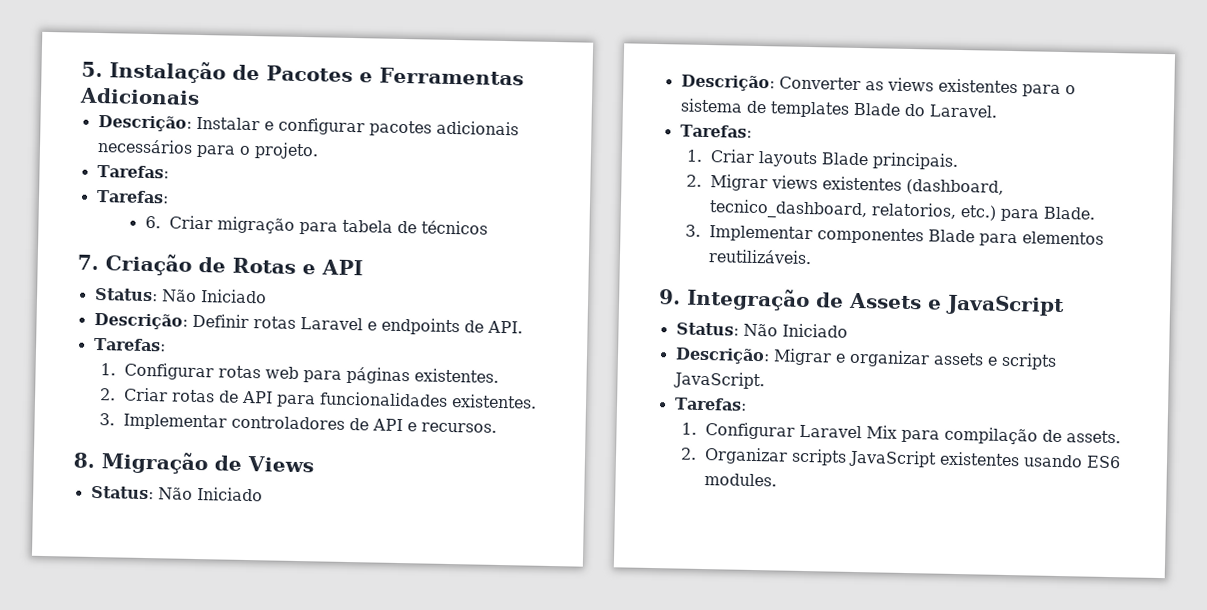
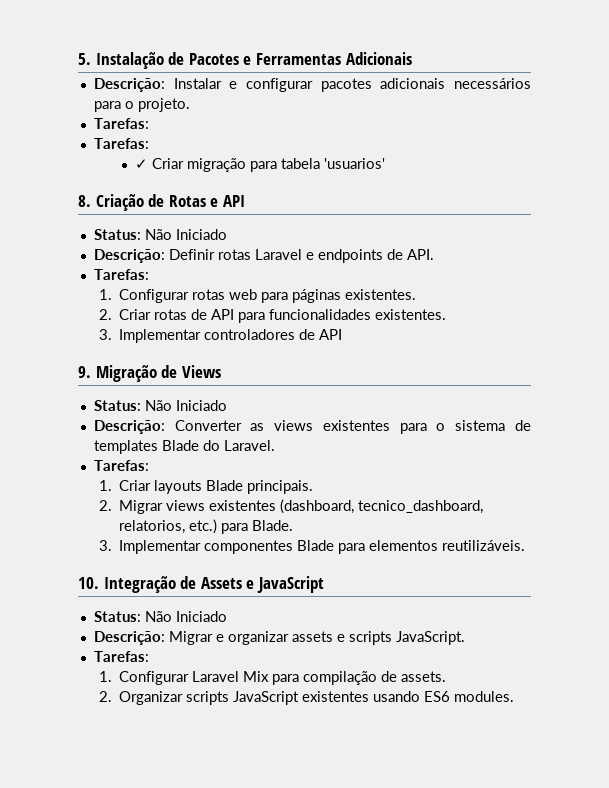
[144,215,161,229] 6. -> [135,159,149,169] ✓
[397,220,489,235] [77,254,99,271] de técnicos // 7. -> [324,158,386,169] [78,195,91,207] 'usuarios' // 8.
[406,422,497,433] [73,452,95,468] e recursos. // 8. -> [78,366,91,378] // 9.
[659,289,681,305] 9. -> [78,577,99,589] 10.

